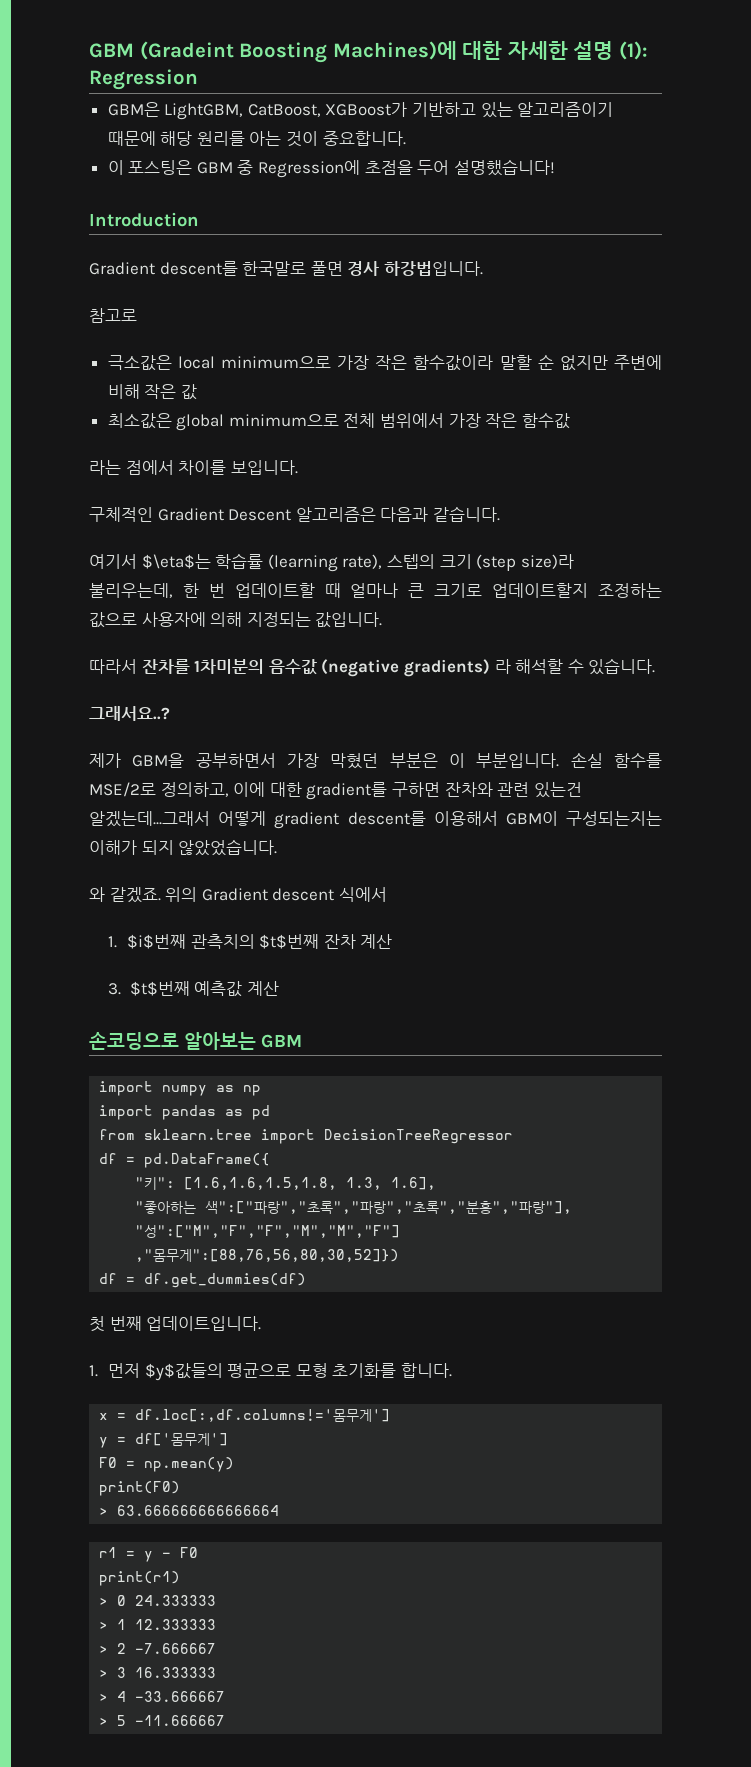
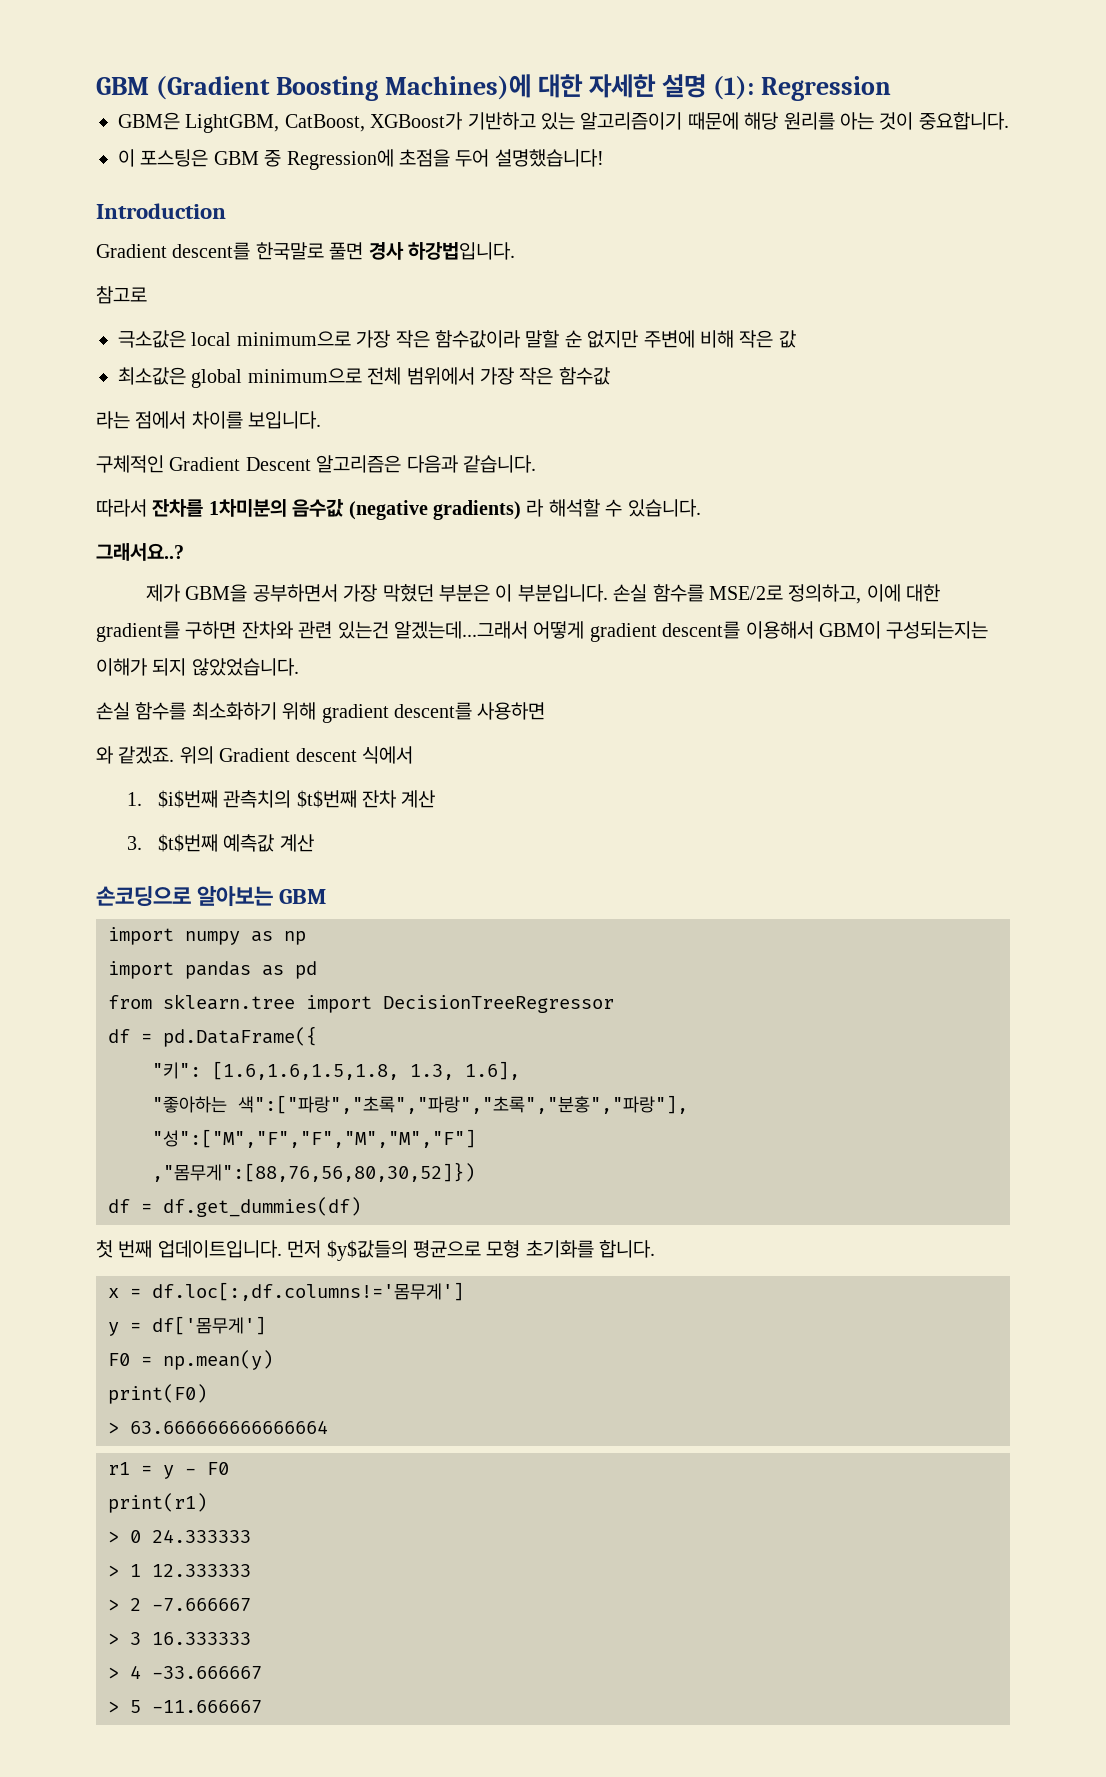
[89,41,234,60] GBM (Gradeint -> [96,76,271,100] GBM (Gradient
[89,553,574,572] [89,583,662,598] [89,612,383,628] // 여기서 $\eta$는 학습률 (learning rate), 스텝의 크기 (step size)라 불리우는데, 한 번 업데이트할 때 얼마나 큰 크기로 업데이트할지 조정하는 값으로 사용자에 의해 지정되는 값입니다. -> (536, 464) none
(278, 847) none -> [96,702,546,723] // 손실 함수를 최소화하기 위해 gradient descent를 사용하면
[89,1365,98,1377] // 1. -> (282, 1249) none

